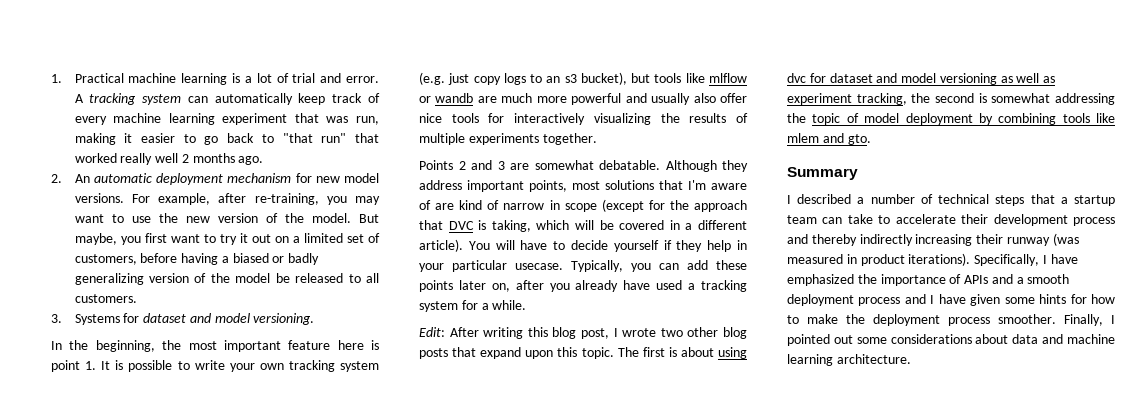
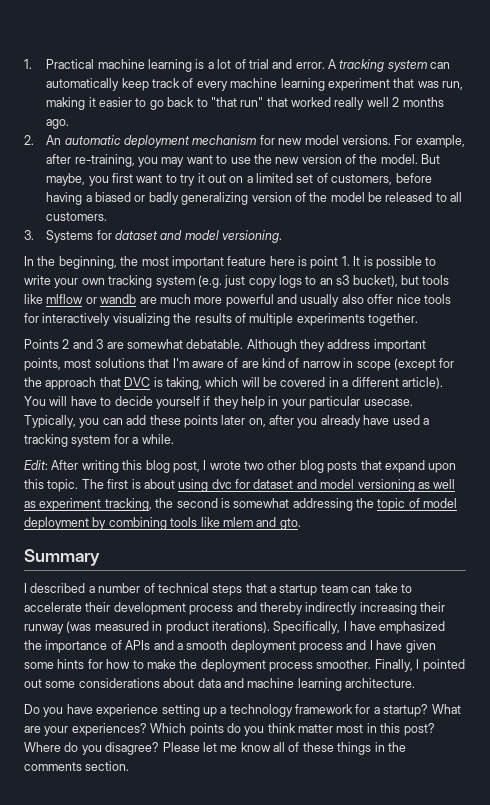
(911, 359) none -> [24,704,461,717] [24,723,435,736] [24,742,406,755] [24,761,130,771] // Do you have experience setting up a technology framework for a startup? What are your experiences? Which points do you think matter most in this post? Where do you disagree? Please let me know all of these things in the comments section.

